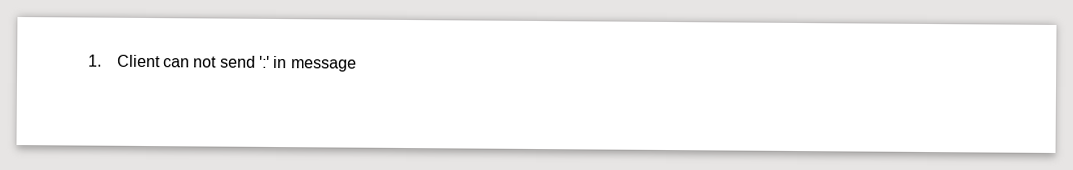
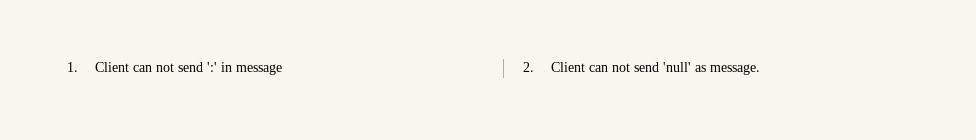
(357, 65) none -> [523,62,760,75] // 2. Client can not send 'null' as message.

